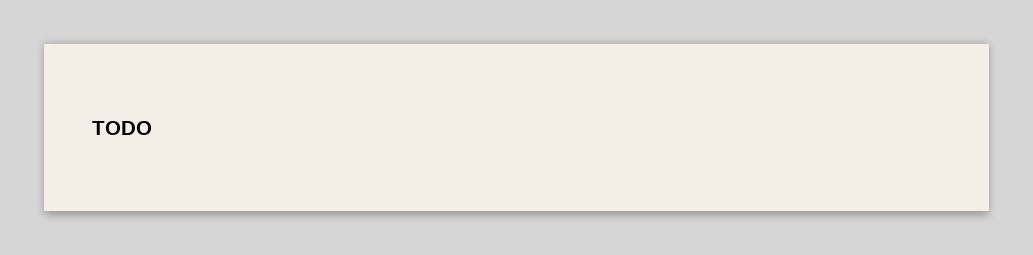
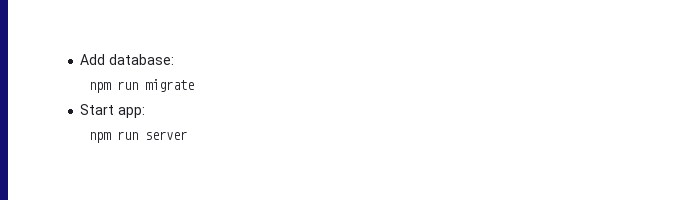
[92,121,152,135] TODO -> [80,54,175,65] [89,79,195,93] [80,104,146,118] [89,131,188,143] Add database: // npm run migrate // Start app: // npm run server

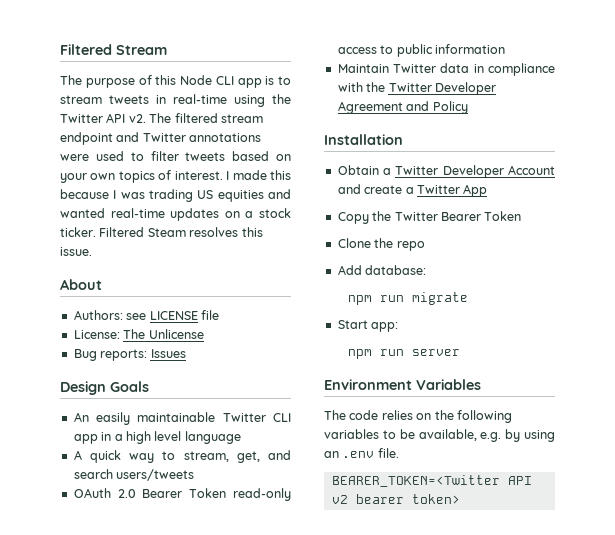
(80, 59) none -> [60,44,167,55] [60,75,291,88] [60,94,291,107] [60,113,263,123] [60,132,262,145] [60,151,291,161] [60,170,291,183] [60,189,291,202] [60,208,291,221] [60,227,263,237] [60,247,92,256] [60,279,102,290] [73,310,219,320] [73,329,204,339] [73,349,186,361] [60,381,149,395] [73,412,291,425] [73,431,241,444] [73,450,291,463] [73,469,195,481] [73,488,291,501] [337,44,505,57] [337,63,555,76] [337,82,496,95] [337,101,468,114] [324,134,403,145] [337,165,555,178] [337,184,488,197] [337,211,522,224] [337,238,425,251] Filtered Stream // The purpose of this Node CLI app is to stream tweets in real-time using the Twitter API v2. The filtered stream endpoint and Twitter annotations were used to filter tweets based on your own topics of interest. I made this because I was trading US equities and wanted real-time updates on a stock ticker. Filtered Steam resolves this issue. // About // Authors: see LICENSE file // License: The Unlicense // Bug reports: Issues // Design Goals // An easily maintainable Twitter CLI app in a high level language // A quick way to stream, get, and search users/tweets // OAuth 2.0 Bearer Token read-only access to public information // Maintain Twitter data in compliance with the Twitter Developer Agreement and Policy // Installation // Obtain a Twitter Developer Account and create a Twitter App // Copy the Twitter Bearer Token // Clone the repo //
(188, 135) none -> [324,379,481,390] [324,410,512,423] [324,429,555,442] [324,448,399,458] [331,475,532,487] [331,494,460,504] // Environment Variables // The code relies on the following variables to be available, e.g. by using an .env file. // BEARER_TOKEN=<Twitter API v2 bearer token>

